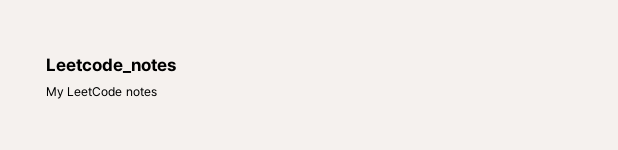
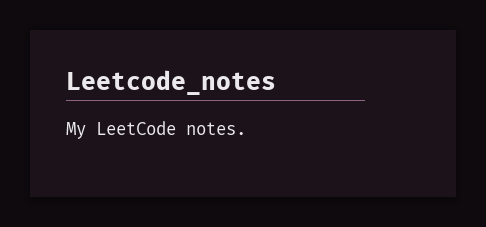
[125,87,157,97] notes -> [186,122,246,135] notes.

